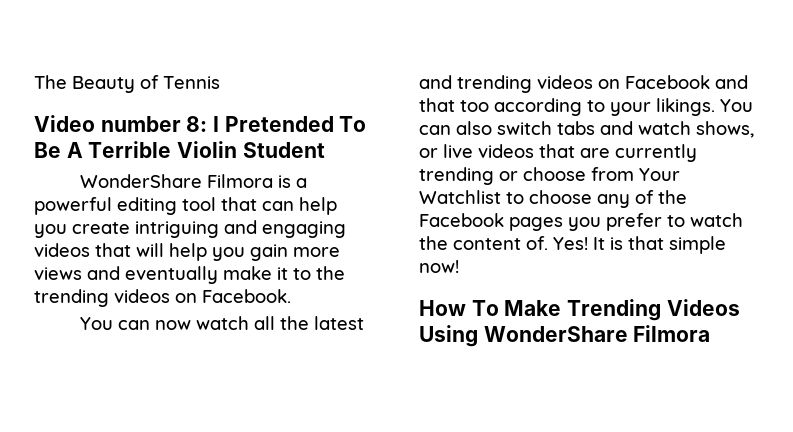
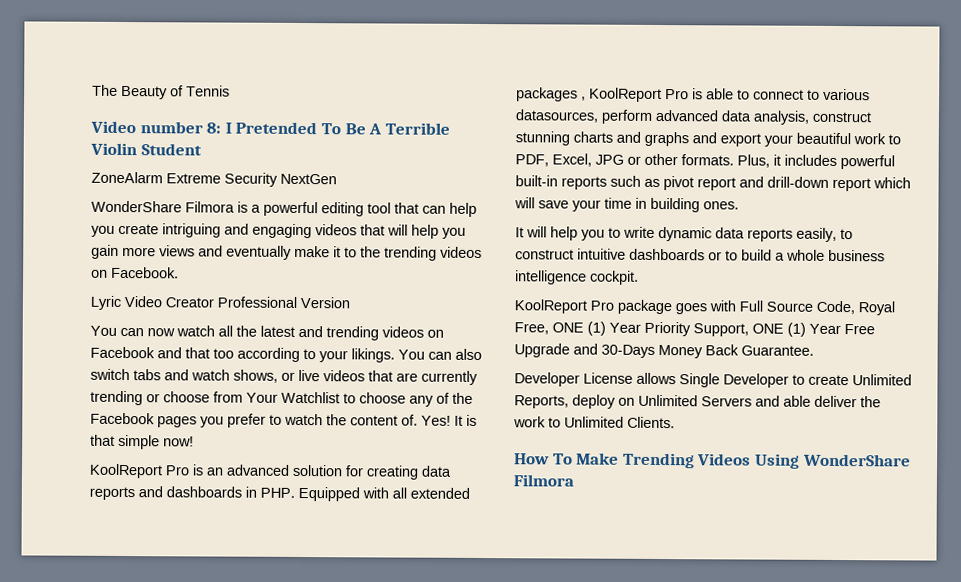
(325, 150) none -> [91,171,337,187] // ZoneAlarm Extreme Security NextGen
(291, 296) none -> [90,295,350,310] // Lyric Video Creator Professional Version
(459, 266) none -> [89,463,452,480] [89,486,470,502] [516,87,870,103] [515,109,872,125] [515,131,901,147] [515,153,895,170] [515,175,911,192] [514,197,739,213] [515,226,853,242] [515,248,885,262] [515,270,639,285] [514,299,895,316] [514,321,875,337] [514,343,814,359] [514,372,912,388] [514,394,881,409] [513,416,675,429] // KoolReport Pro is an advanced solution for creating data reports and dashboards in PHP. Equipped with all extended packages , KoolReport Pro is able to connect to various datasources, perform advanced data analysis, construct stunning charts and graphs and export your beautiful work to PDF, Excel, JPG or other formats. Plus, it includes powerful built-in reports such as pivot report and drill-down report which will save your time in building ones. // It will help you to write dynamic data reports easily, to construct intuitive dashboards or to build a whole business intelligence cockpit. // KoolReport Pro package goes with Full Source Code, Royal Free, ONE (1) Year Priority Support, ONE (1) Year Free Upgrade and 30-Days Money Back Guarantee. // Developer License allows Single Developer to create Unlimited Reports, deploy on Unlimited Servers and able deliver the work to Unlimited Clients.

